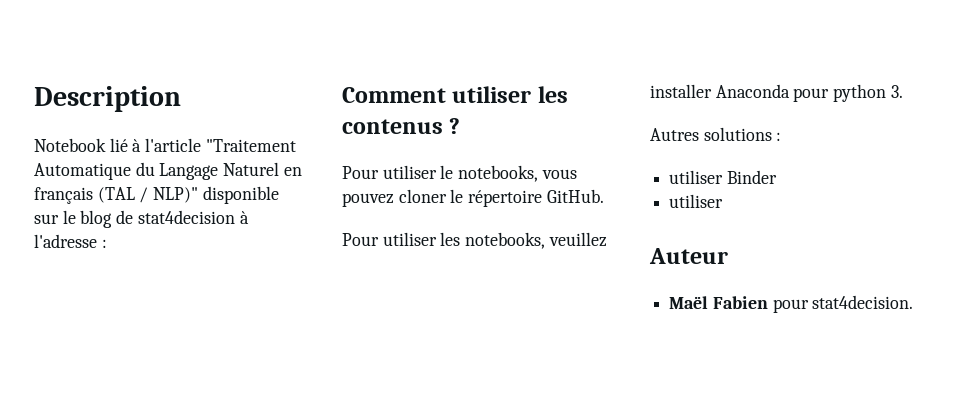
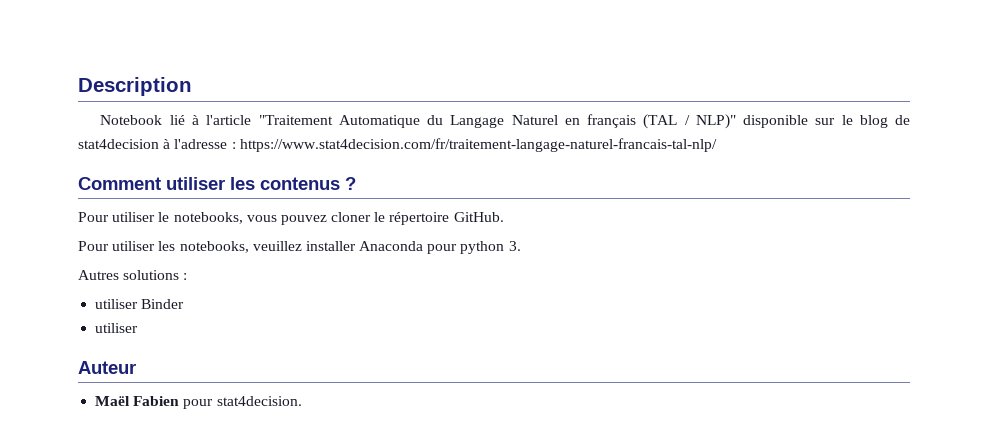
(107, 243) none -> [239,138,717,152] https://www.stat4decision.com/fr/traitement-langage-naturel-francais-tal-nlp/

